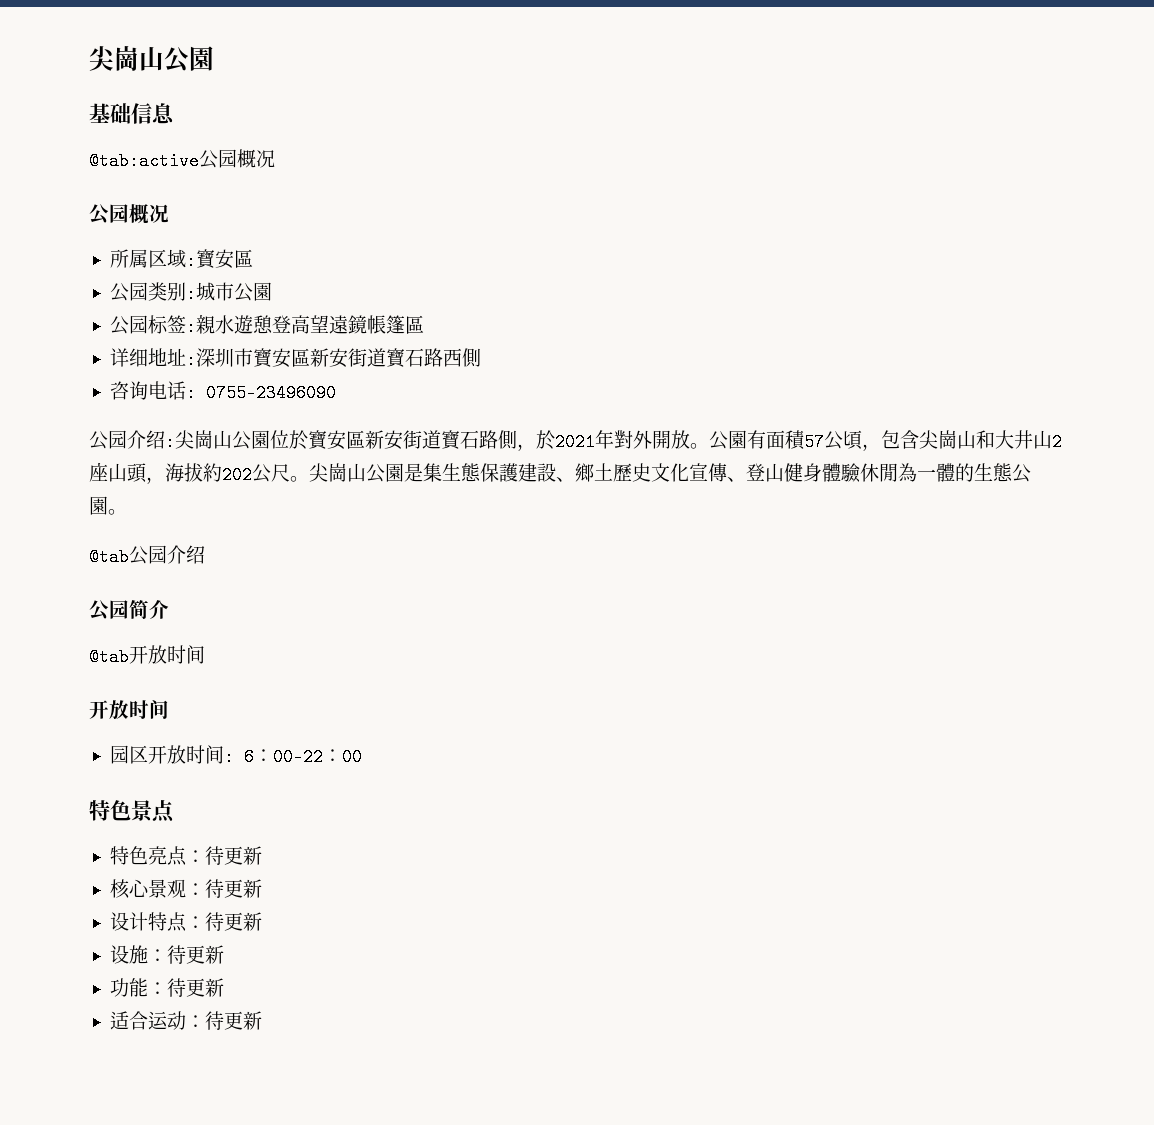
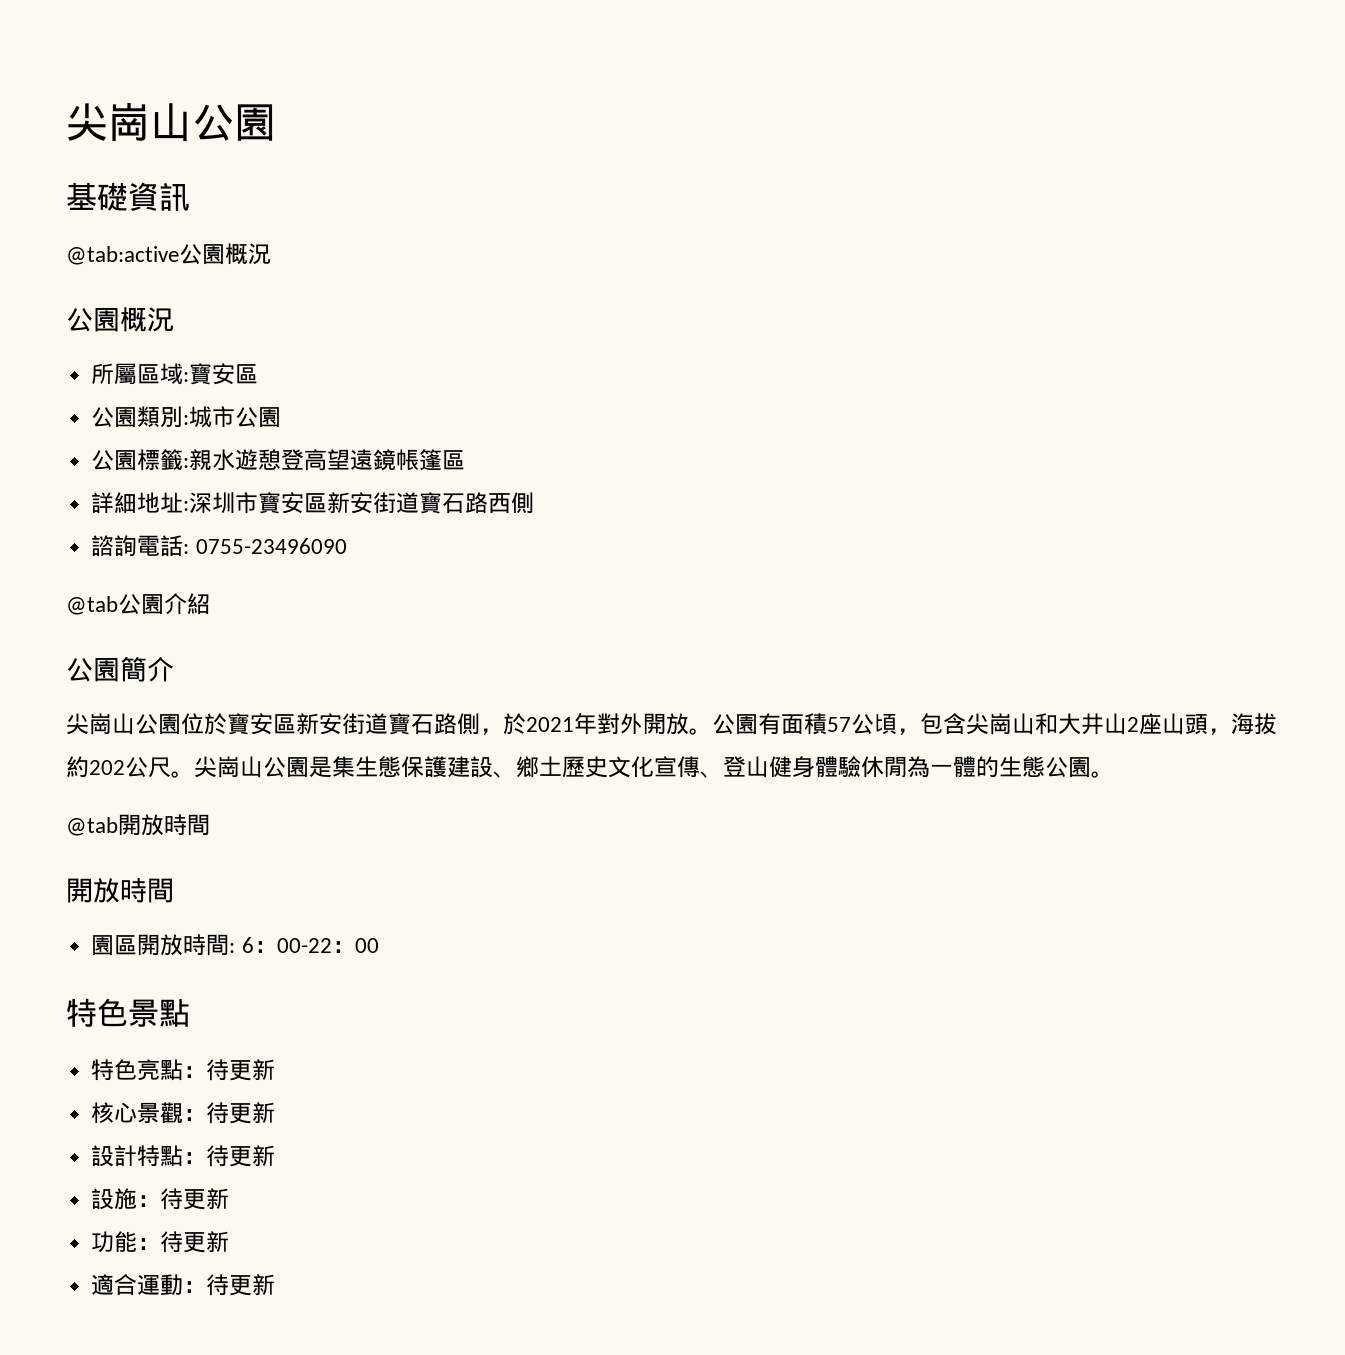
[110,103,175,124] 础信息 -> [97,182,190,211] 礎資訊
[218,149,275,168] [89,204,169,225] 园概况 // 公园概况 -> [202,243,271,265] [66,307,174,332] 園概況 // 公園概況
[128,249,167,268] 属区 -> [114,363,161,385] 屬區
[128,282,186,301] 园类别 -> [114,406,184,428] 園類別
[128,315,186,334] 园标签 -> [114,449,184,471] 園標籤
[109,348,148,367] 详细 -> [91,492,138,514] 詳細
[109,381,186,400] 咨询电话 -> [91,535,184,557] 諮詢電話
[89,430,175,451] 公园介绍: -> [66,593,210,615] [66,656,174,682] @tab公園介紹 // 公園簡介 //
[129,545,205,565] [89,600,169,621] [89,645,205,666] [89,700,169,720] [109,745,224,764] 公园介绍 // 公园简介 // @tab开放时间 // 开放时间 // 园区开放时间 -> [118,814,210,836] [66,878,174,903] [91,934,230,956] 開放時間 // 開放時間 // 園區開放時間
[152,800,175,823] 点 -> [159,998,190,1027] 點
[166,846,187,866] 点 -> [160,1059,184,1081] 點
[166,879,262,898] [109,912,262,932] [109,945,129,964] 观：待更新 // 设计特点：待更新 // 设 -> [160,1102,276,1124] [91,1145,276,1167] [91,1188,115,1210] 觀：待更新 // 設計特點：待更新 // 設
[109,1011,186,1030] 适合运动 -> [91,1274,184,1296] 適合運動

